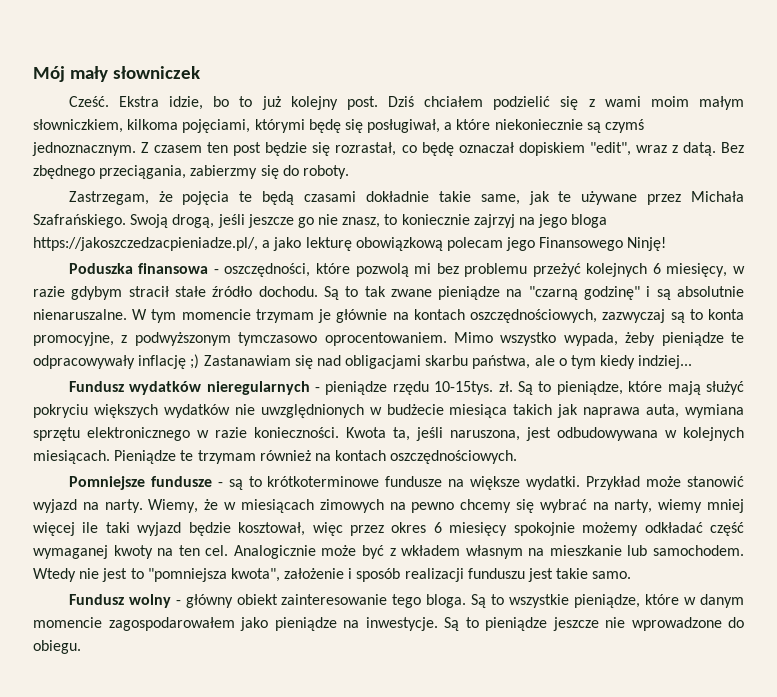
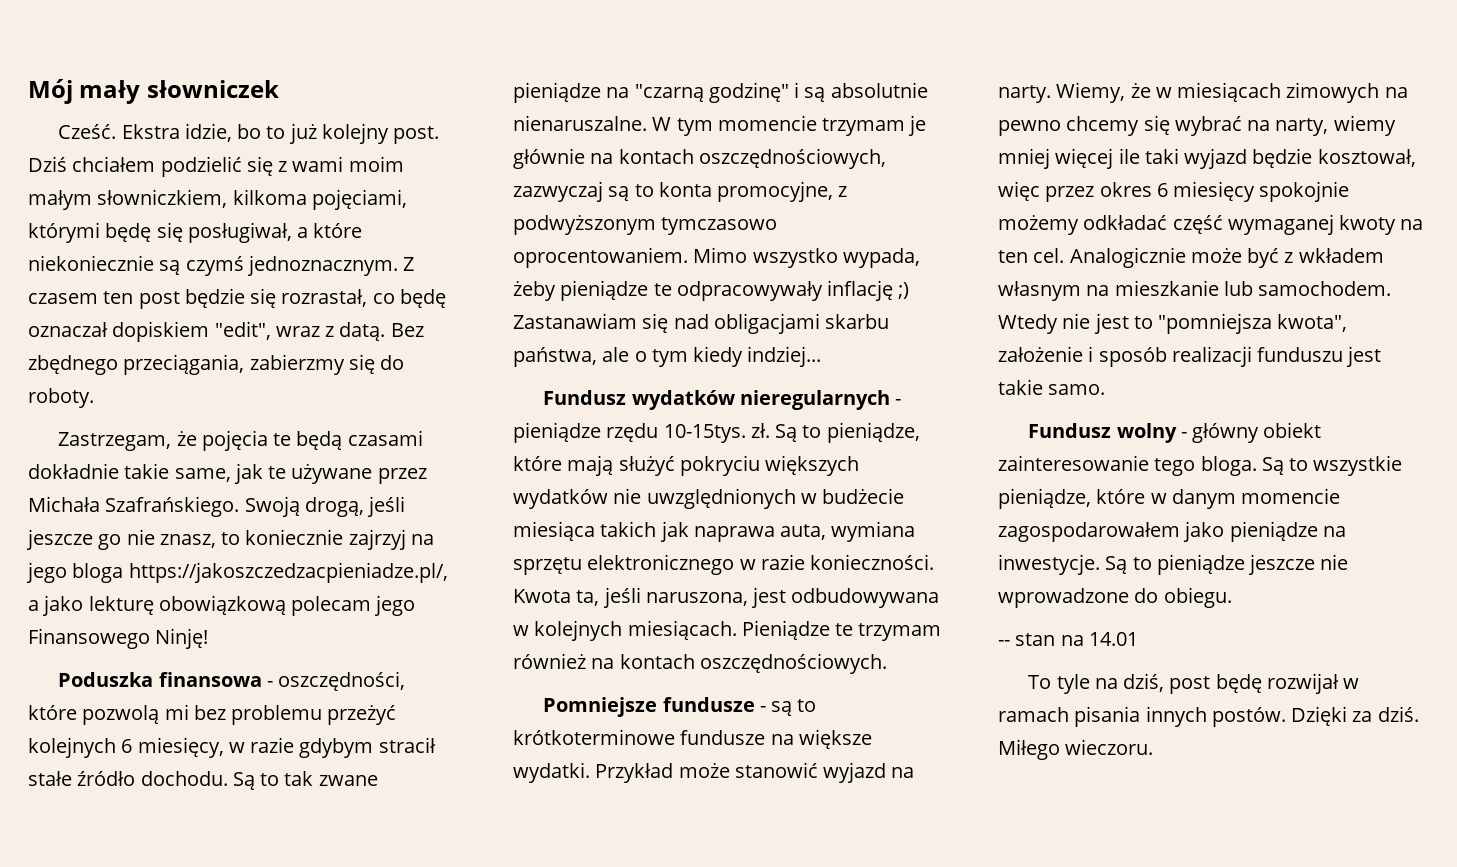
(81, 647) none -> [998,632,1138,646] [1028,673,1360,694] [998,706,1419,727] [998,739,1154,760] // -- stan na 14.01 // To tyle na dziś, post będę rozwijał w ramach pisania innych postów. Dzięki za dziś. Miłego wieczoru.

